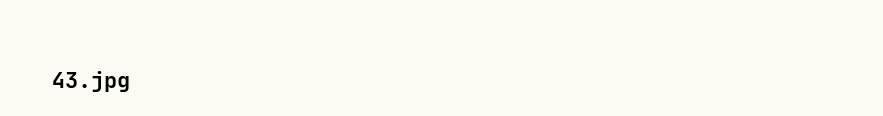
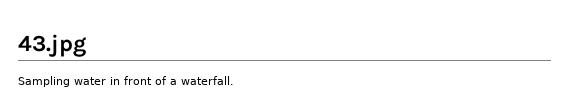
(130, 81) none -> [18,76,234,87] // Sampling water in front of a waterfall.

